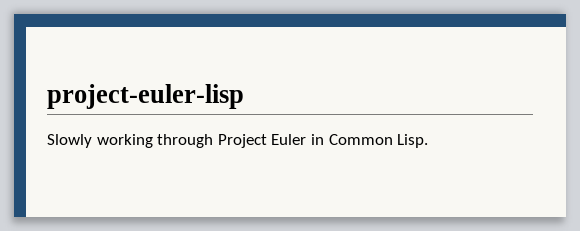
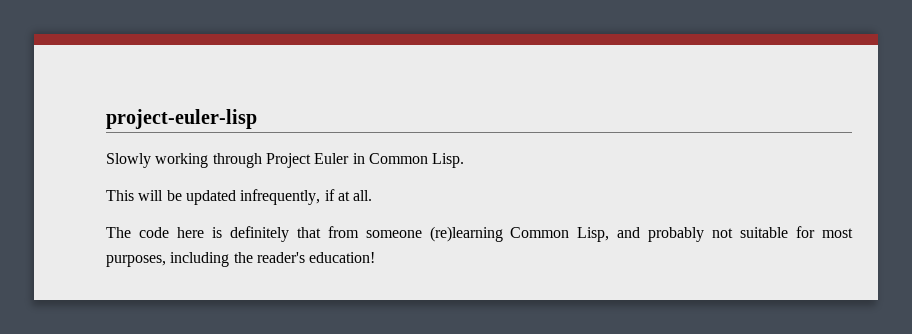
(429, 141) none -> [106,189,373,205] [106,226,853,242] [106,252,376,267] // This will be updated infrequently, if at all. // The code here is definitely that from someone (re)learning Common Lisp, and probably not suitable for most purposes, including the reader's education!

